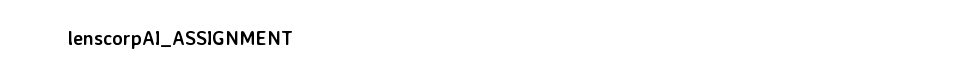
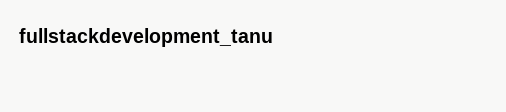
[68,31,293,49] lenscorpAI_ASSIGNMENT -> [19,28,273,47] fullstackdevelopment_tanu

